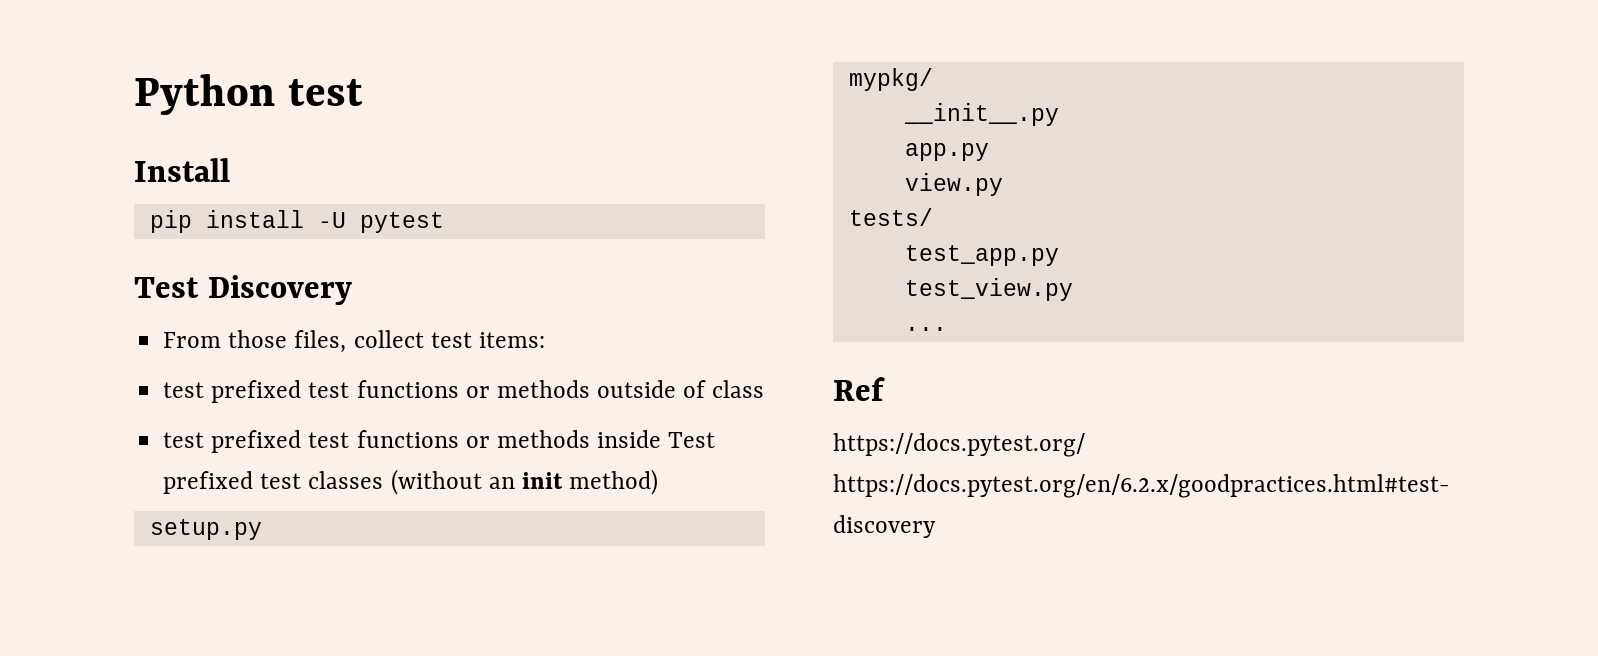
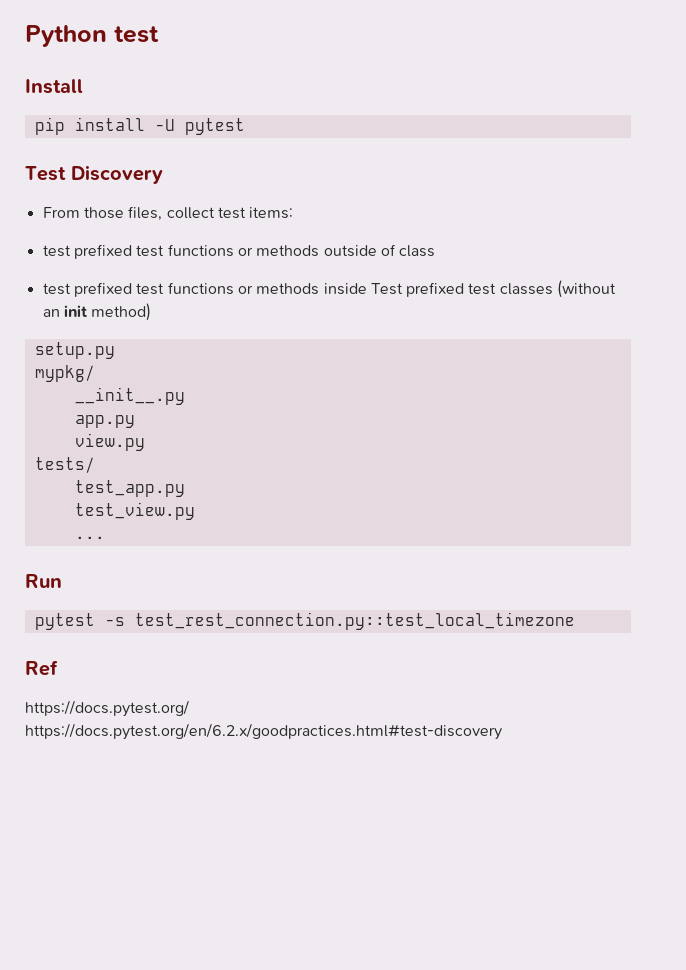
(947, 329) none -> [25,574,62,588] [34,612,575,630] // Run // pytest -s test_rest_connection.py::test_local_timezone

